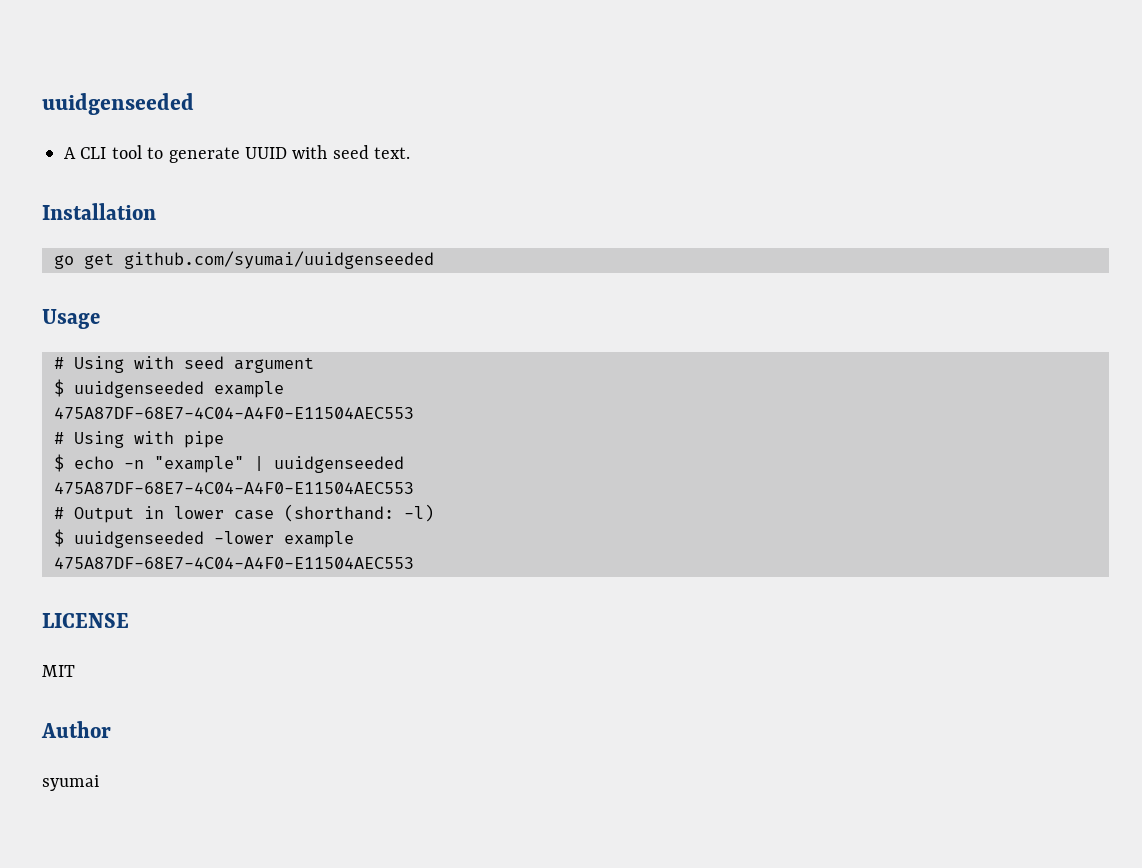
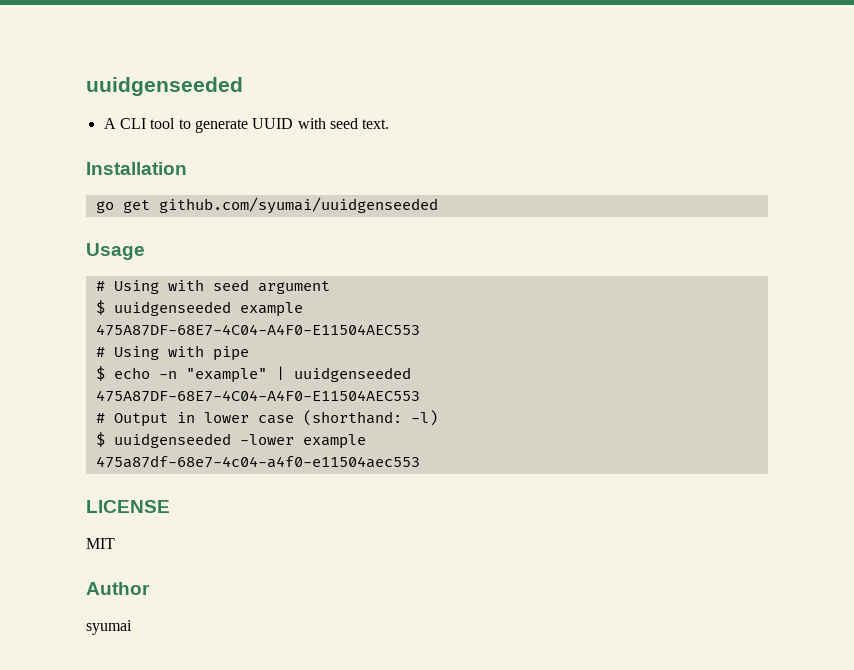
[54,557,414,569] 475A87DF-68E7-4C04-A4F0-E11504AEC553 -> [95,455,420,468] 475a87df-68e7-4c04-a4f0-e11504aec553

